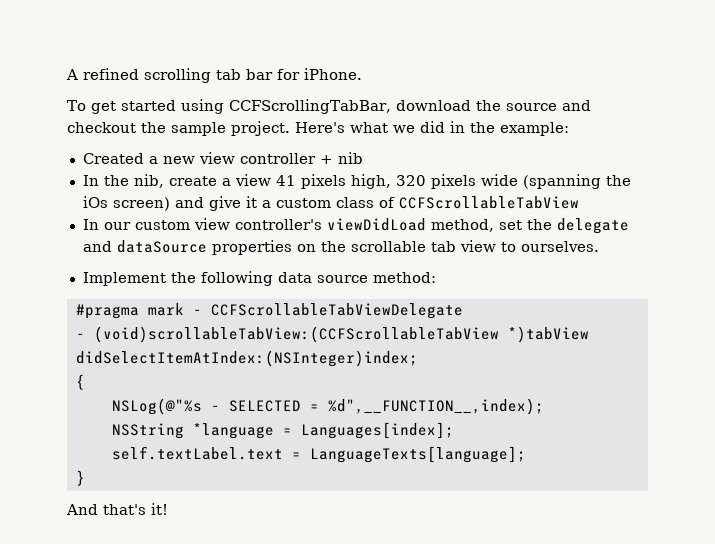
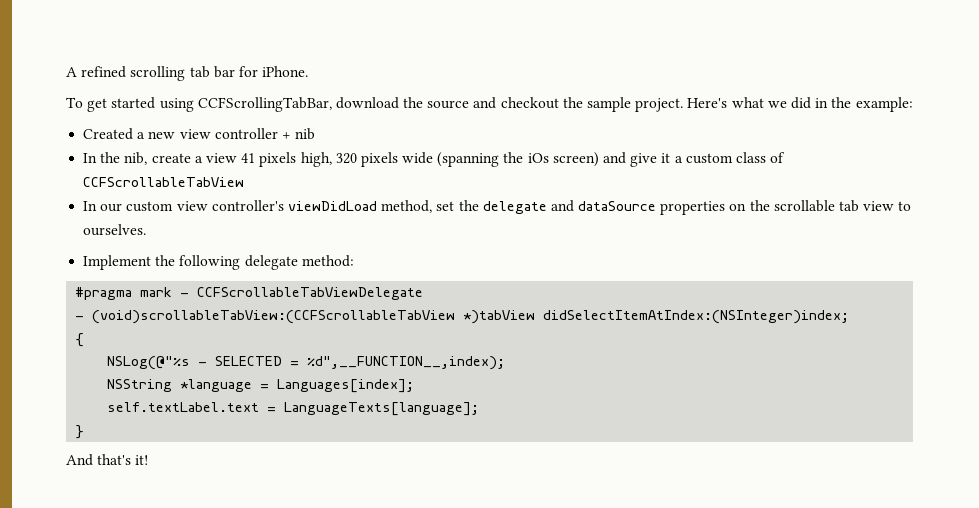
[277,272,368,283] data source -> [244,255,298,270] delegate

